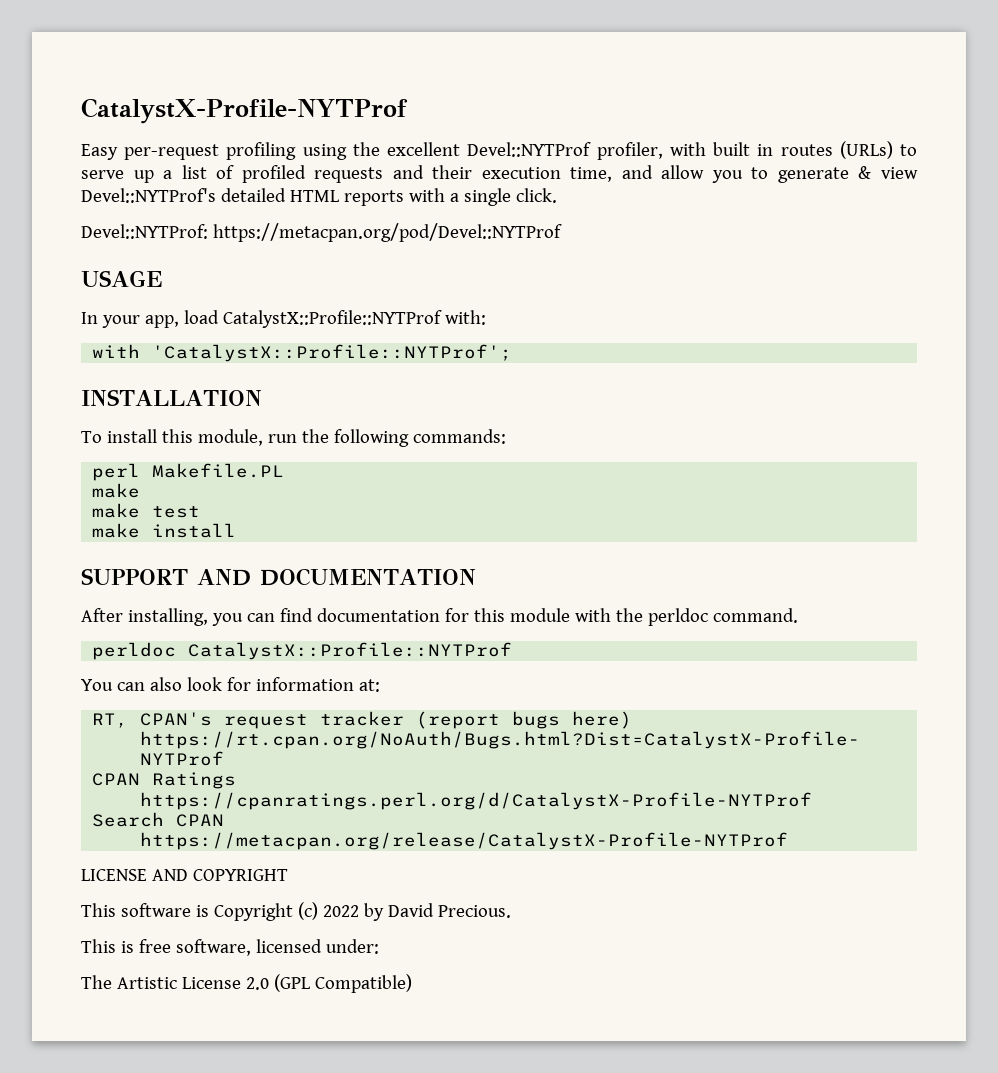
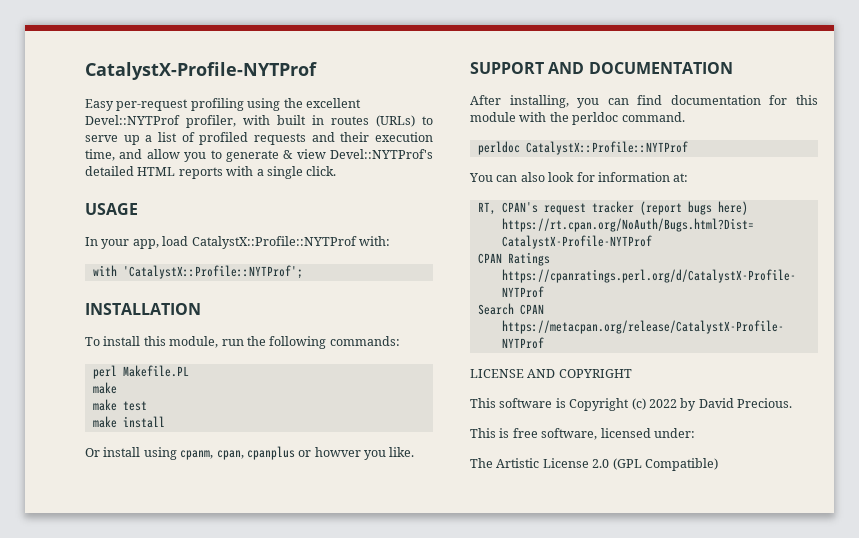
[81,223,562,242] // Devel::NYTProf: https://metacpan.org/pod/Devel::NYTProf -> (337, 171) none
(237, 530) none -> [85,446,415,460] // Or install using cpanm, cpan, cpanplus or howver you like.

